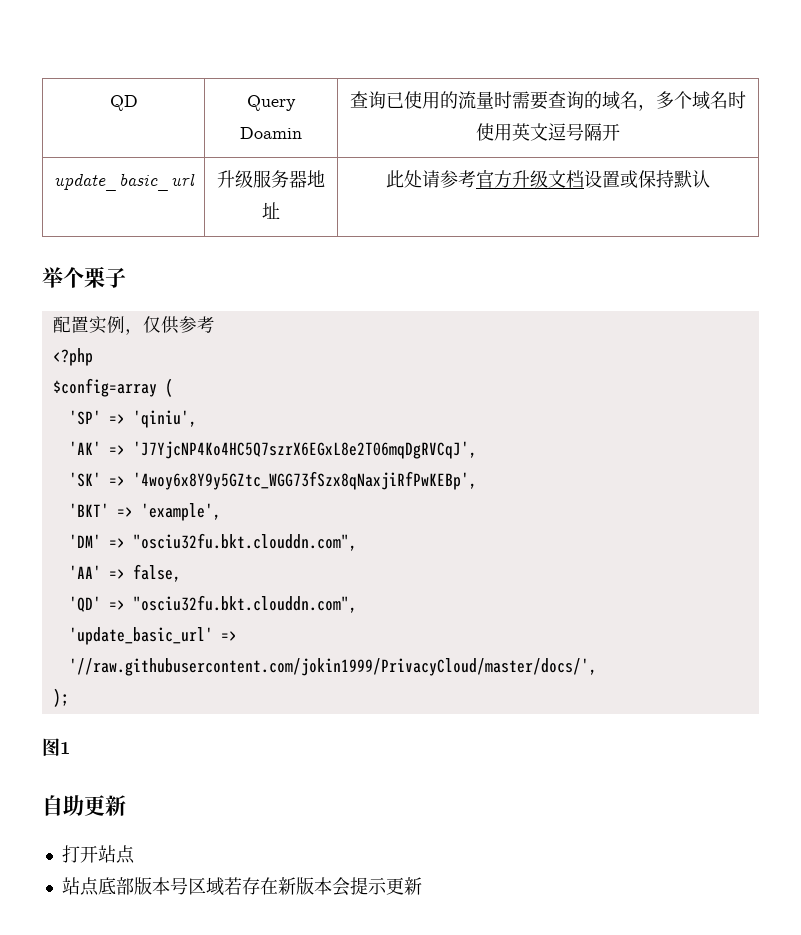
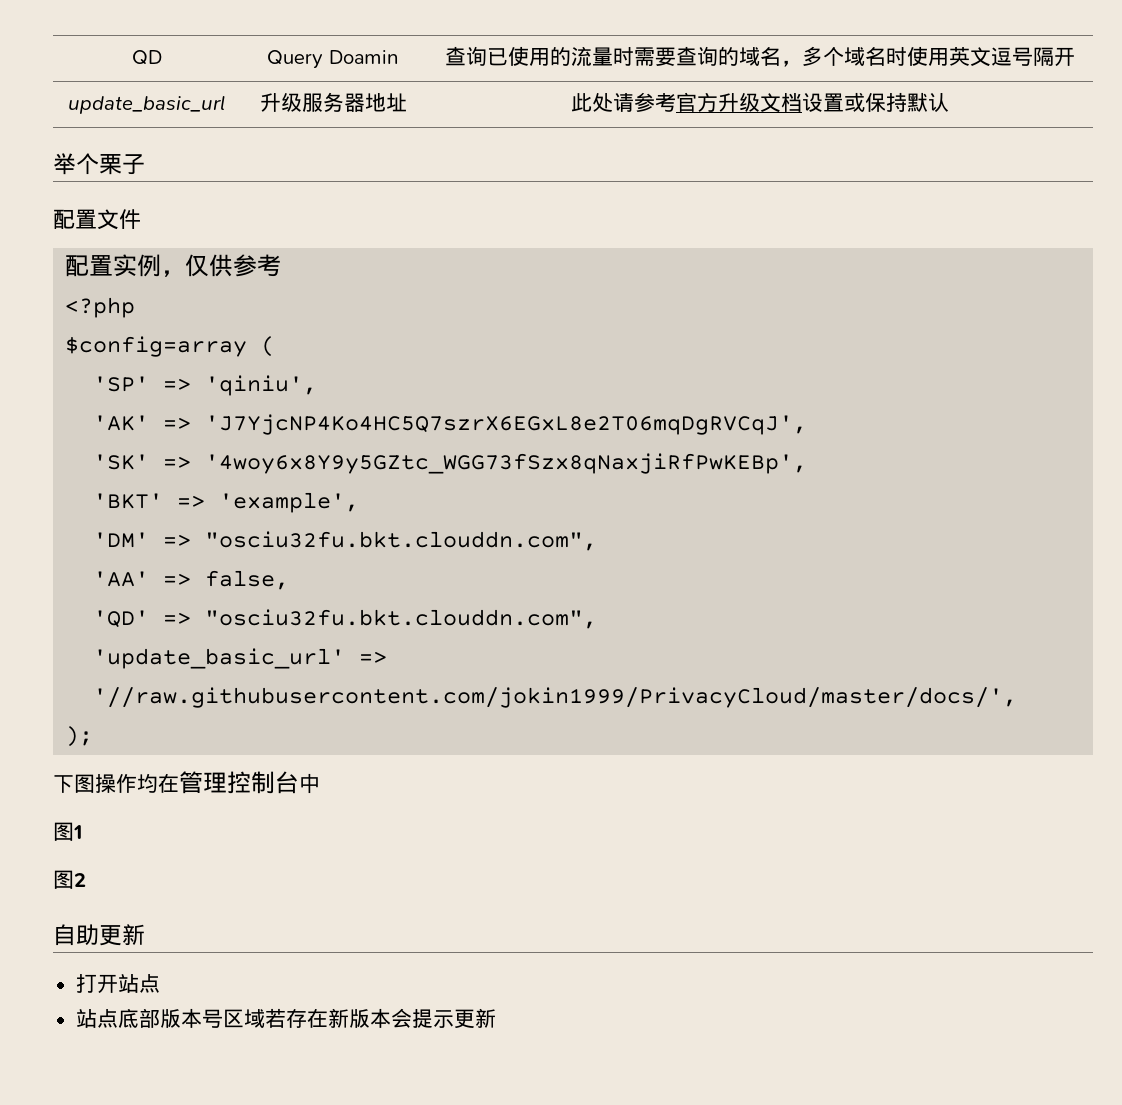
(126, 277) none -> [53,209,141,230] // 配置文件
(69, 697) none -> [53,771,320,794] // 下图操作均在管理控制台中
(70, 748) none -> [53,870,86,889] // 图2

